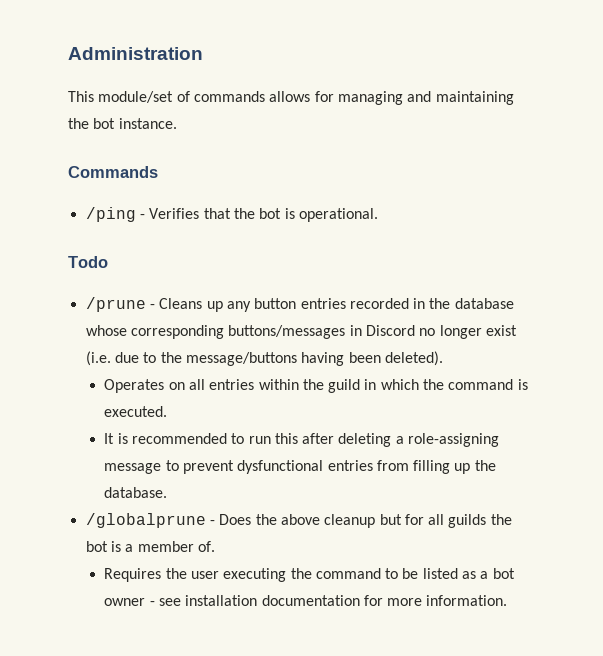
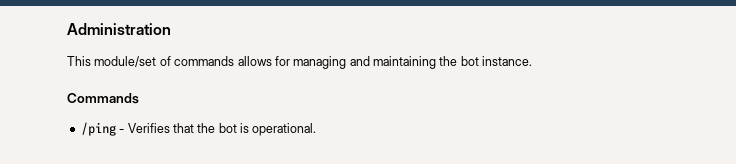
[68,256,108,268] [85,297,514,312] [85,325,517,339] [85,351,443,366] [104,379,528,393] [104,406,168,417] [104,433,500,447] [104,460,496,474] [104,487,168,498] [85,513,512,528] [85,541,215,552] [104,568,515,582] [104,595,508,606] // Todo // /prune - Cleans up any button entries recorded in the database whose corresponding buttons/messages in Discord no longer exist (i.e. due to the message/buttons having been deleted). // Operates on all entries within the guild in which the command is executed. // It is recommended to run this after deleting a role-assigning message to prevent dysfunctional entries from filling up the database. // /globalprune - Does the above cleanup but for all guilds the bot is a member of. // Requires the user executing the command to be listed as a bot owner - see installation documentation for more information. -> (317, 129) none

